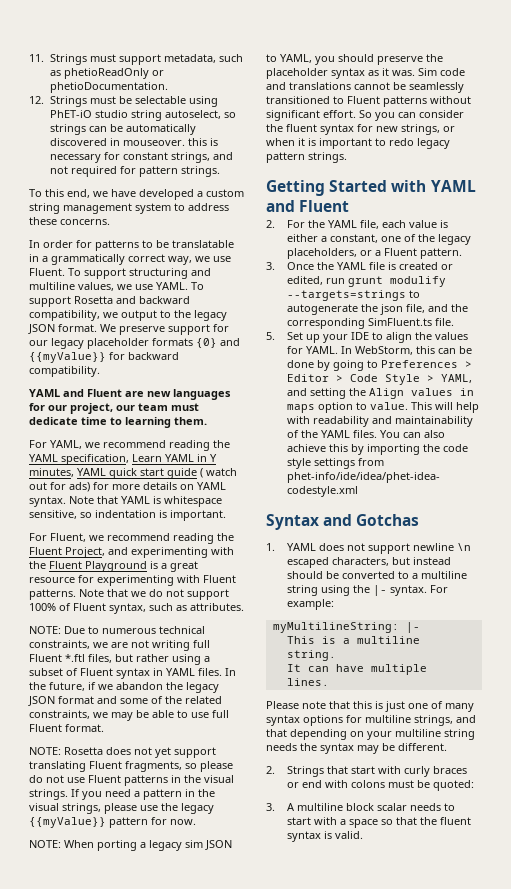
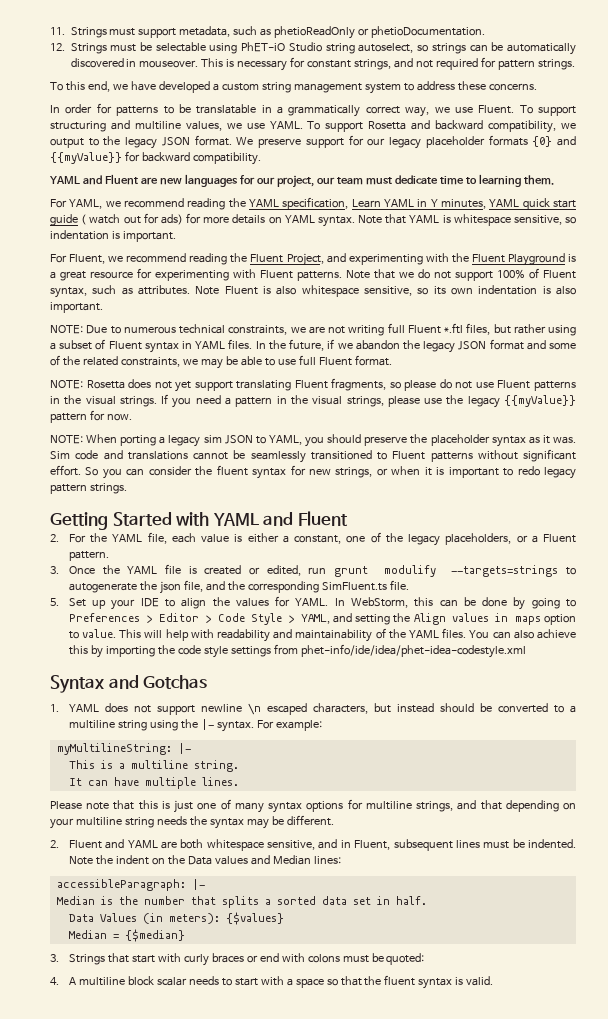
[95,110,129,118] studio -> [288,42,322,52] Studio
[188,138,208,146] this -> [201,58,224,67] This
(244, 607) none -> [195,285,576,297] [50,302,103,313] Note Fluent is also whitespace sensitive, so its own indentation is also important.
(275, 770) none -> [68,839,577,851] [68,855,341,865] [56,879,205,891] [56,896,427,908] [68,912,284,925] [68,929,185,942] [50,954,59,962] Fluent and YAML are both whitespace sensitive, and in Fluent, subsequent lines must be indented. Note the indent on the Data values and Median lines: // accessibleParagraph: |- // Median is the number that splits a sorted data set in half. // Data Values (in meters): {$values} // Median = {$median} // 3.
[266,803,275,811] 3. -> [50,977,59,985] 4.

